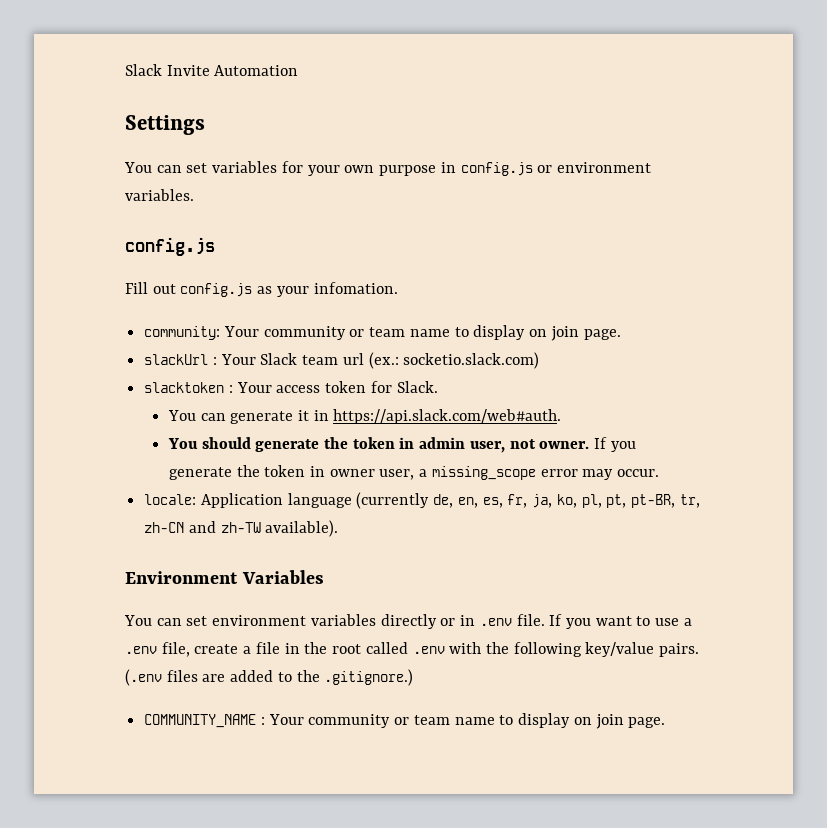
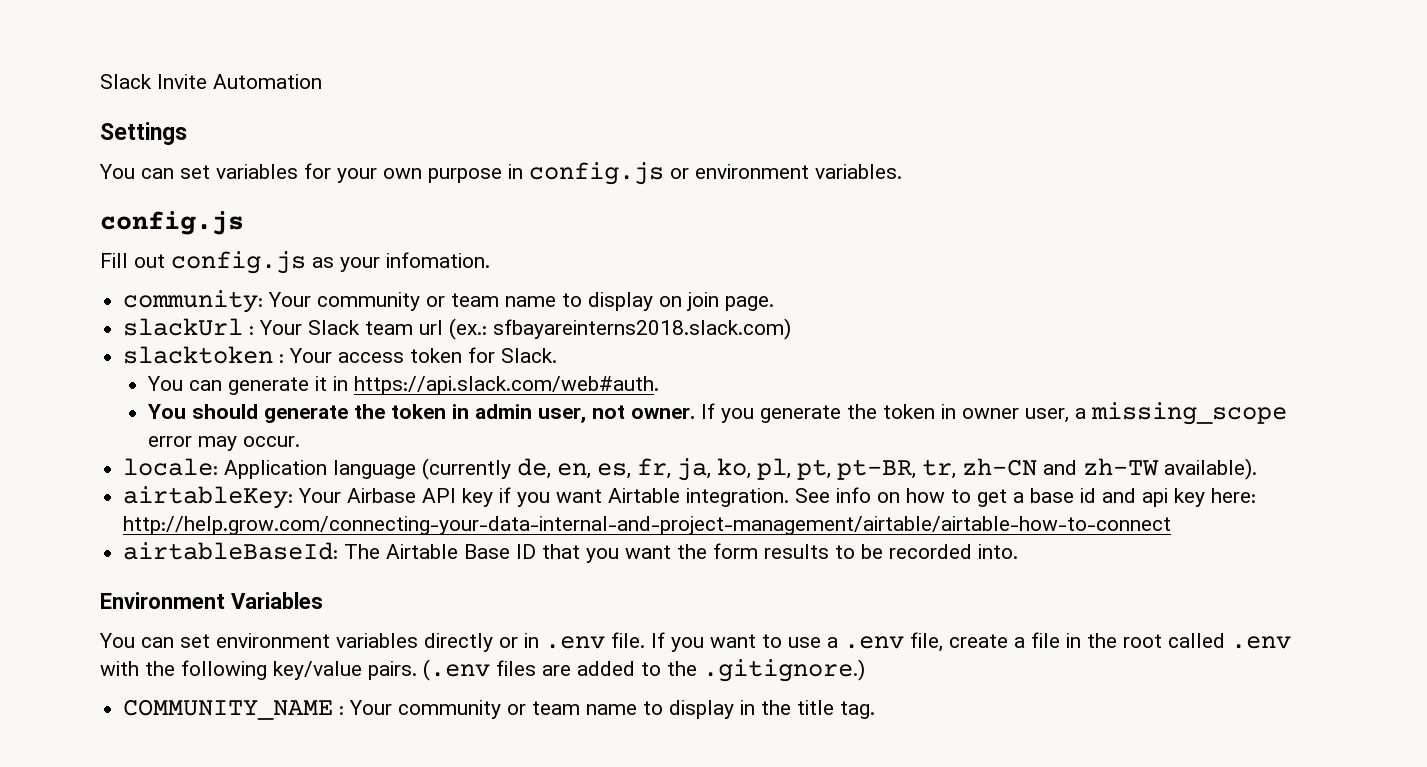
[403,352,540,369] socketio.slack.com) -> [493,318,792,340] sfbayareinterns2018.slack.com)
(339, 528) none -> [123,486,1257,509] [123,516,1172,535] [123,542,1019,563] // airtableKey: Your Airbase API key if you want Airtable integration. See info on how to get a base id and api key here: http://help.grow.com/connecting-your-data-internal-and-project-management/airtable/airtable-how-to-connect // airtableBaseId: The Airtable Base ID that you want the form results to be recorded into.
[573,714,666,729] on join page. -> [740,700,876,719] in the title tag.

